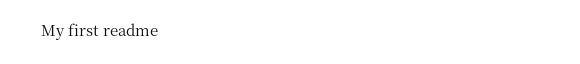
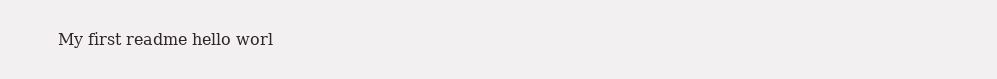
(159, 29) none -> [192,33,273,45] hello worl

